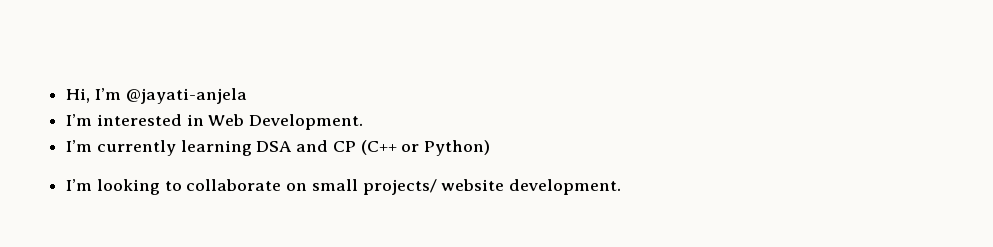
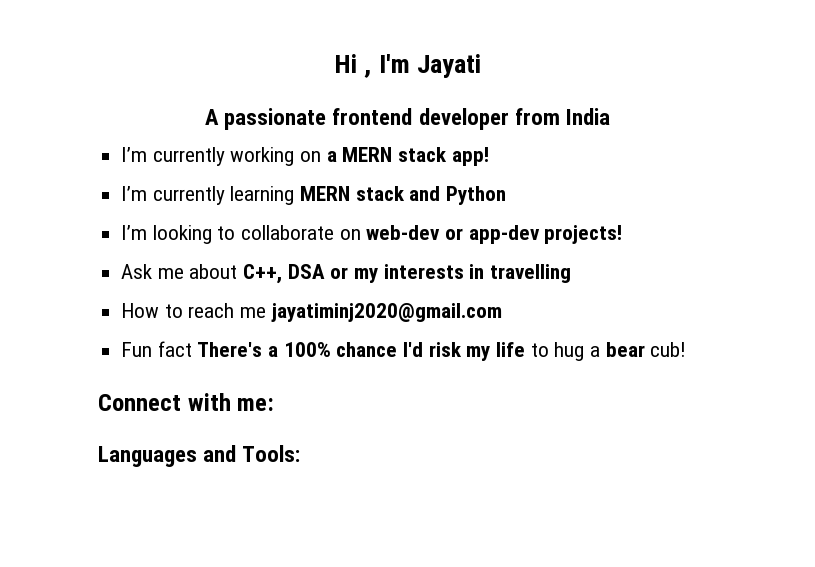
[66,88,247,104] [66,114,364,130] [66,140,491,156] Hi, I’m @jayati-anjela // I’m interested in Web Development. // I’m currently learning DSA and CP (C++ or Python) -> [334,54,481,78] [205,108,610,130] [121,147,489,166] [121,186,507,205] Hi , I'm Jayati // A passionate frontend developer from India // I’m currently working on a MERN stack app! // I’m currently learning MERN stack and Python
[311,179,622,195] small projects/ website development. -> [366,225,623,244] [121,264,572,284] [121,303,502,322] [121,341,687,361] [98,393,275,411] [98,445,301,467] web-dev or app-dev projects! // Ask me about C++, DSA or my interests in travelling // How to reach me jayatiminj2020@gmail.com // Fun fact There's a 100% chance I'd risk my life to hug a bear cub! // Connect with me: // Languages and Tools:

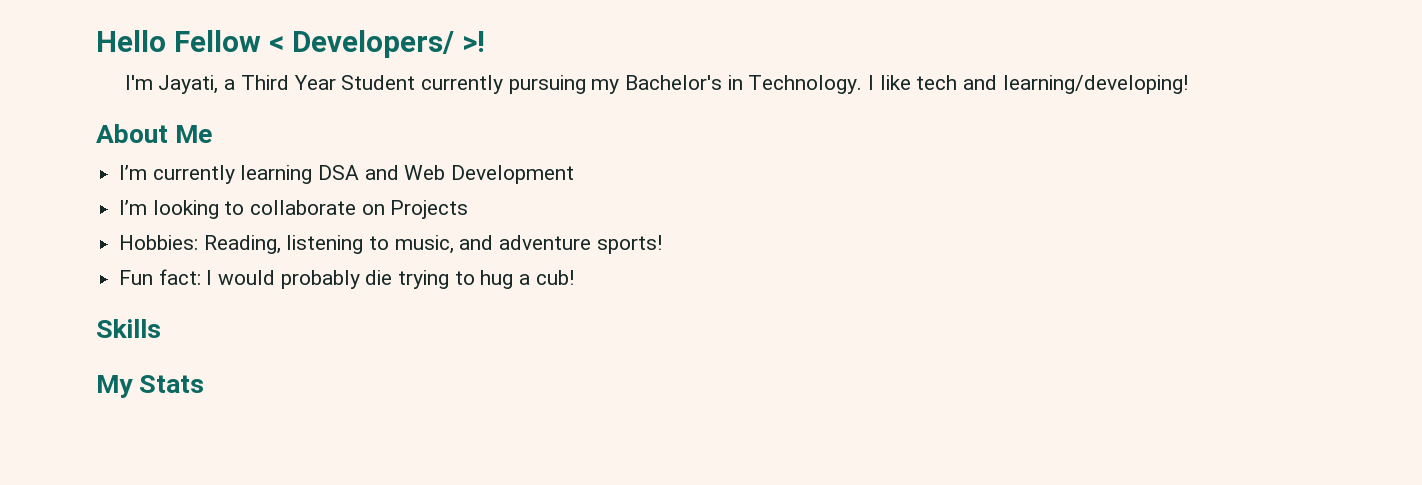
[334,54,481,78] [205,108,610,130] [121,147,489,166] Hi , I'm Jayati // A passionate frontend developer from India // I’m currently working on a MERN stack app! -> [96,30,485,58] [124,75,1188,94] [96,124,213,143] Hello Fellow < Developers/ >! // I'm Jayati, a Third Year Student currently pursuing my Bachelor's in Technology. I like tech and learning/developing! // About Me
[300,186,507,205] MERN stack and Python -> [318,165,575,184] DSA and Web Development
[366,225,623,244] [121,264,572,284] [121,303,502,322] [121,341,526,361] web-dev or app-dev projects! // Ask me about C++, DSA or my interests in travelling // How to reach me jayatiminj2020@gmail.com // Fun fact There's a 100% chance I'd risk my life -> [390,200,469,219] [119,235,662,254] [119,269,450,289] Projects // Hobbies: Reading, listening to music, and adventure sports! // Fun fact: I would probably die trying
[605,342,645,357] bear -> (531, 279) none
[98,393,275,411] [98,445,301,467] Connect with me: // Languages and Tools: -> [96,319,161,338] [96,375,205,398] Skills // My Stats

